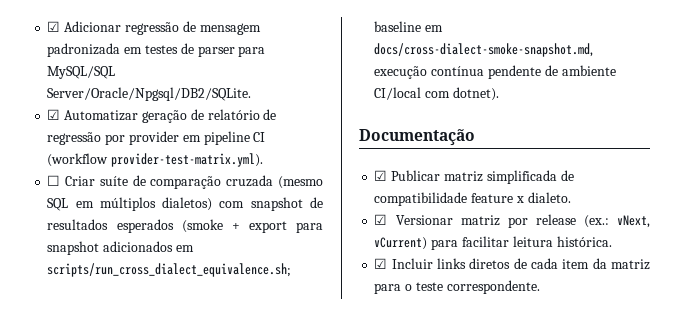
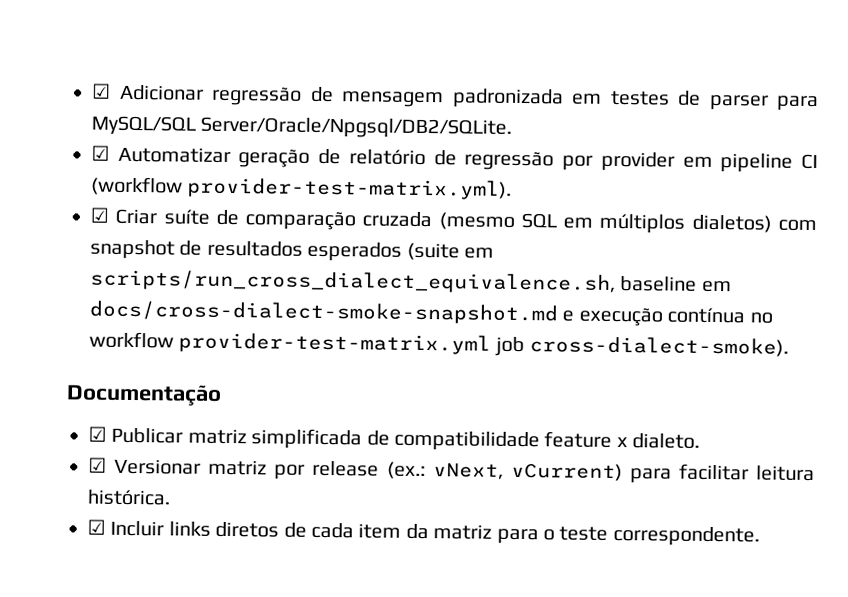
[47,175,61,186] ☐ -> [90,207,109,223] ☑
[181,219,323,233] [47,241,194,255] [47,263,292,277] [374,21,444,32] [374,43,594,57] [374,65,616,79] [374,87,499,101] (smoke + export para snapshot adicionados em scripts/run_cross_dialect_equivalence.sh; baseline em docs/cross-dialect-smoke-snapshot.md, execução contínua pendente de ambiente CI/local com dotnet). -> [406,242,494,261] [90,269,732,294] [89,300,773,327] [89,331,790,357] (suite em scripts/run_cross_dialect_equivalence.sh, baseline em docs/cross-dialect-smoke-snapshot.md e execução contínua no workflow provider-test-matrix.yml job cross-dialect-smoke).

